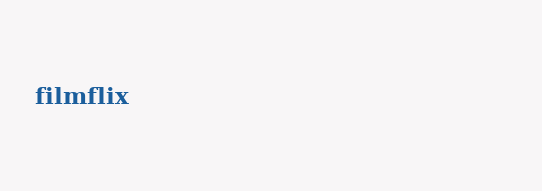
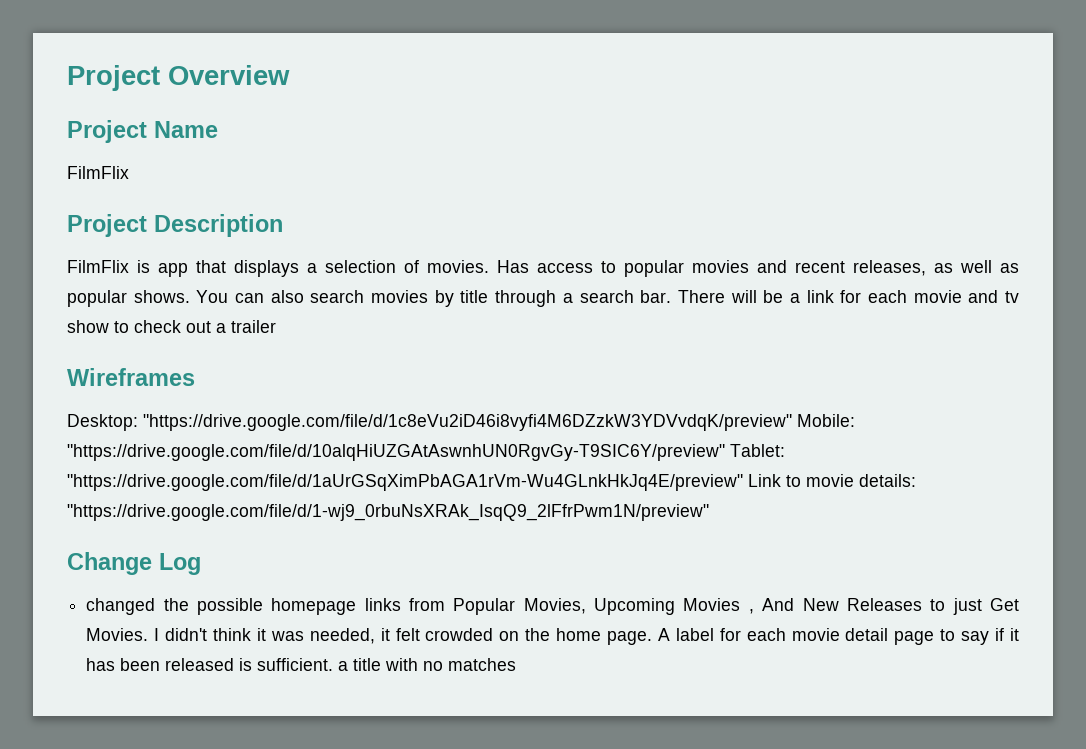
[35,87,129,104] filmflix -> [67,65,290,91] [67,120,218,143] [67,166,129,179] [67,214,283,237] [67,260,1019,277] [67,290,1019,307] [67,320,276,333] [67,368,195,386] [67,414,855,431] [67,444,785,461] [67,474,916,491] [67,504,709,521] [67,552,201,575] [86,598,1019,615] [86,628,1019,645] [86,658,517,671] Project Overview // Project Name // FilmFlix // Project Description // FilmFlix is app that displays a selection of movies. Has access to popular movies and recent releases, as well as popular shows. You can also search movies by title through a search bar. There will be a link for each movie and tv show to check out a trailer // Wireframes // Desktop: "https://drive.google.com/file/d/1c8eVu2iD46i8vyfi4M6DZzkW3YDVvdqK/preview" Mobile: "https://drive.google.com/file/d/10alqHiUZGAtAswnhUN0RgvGy-T9SIC6Y/preview" Tablet: "https://drive.google.com/file/d/1aUrGSqXimPbAGA1rVm-Wu4GLnkHkJq4E/preview" Link to movie details: "https://drive.google.com/file/d/1-wj9_0rbuNsXRAk_IsqQ9_2lFfrPwm1N/preview" // Change Log // changed the possible homepage links from Popular Movies, Upcoming Movies , And New Releases to just Get Movies. I didn't think it was needed, it felt crowded on the home page. A label for each movie detail page to say if it has been released is sufficient. a title with no matches

